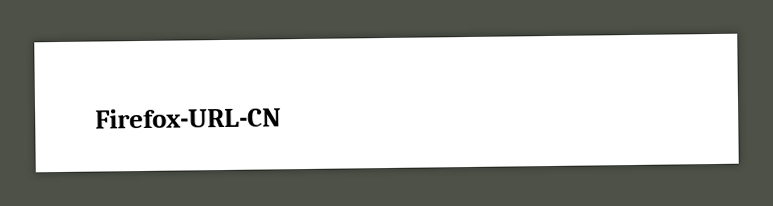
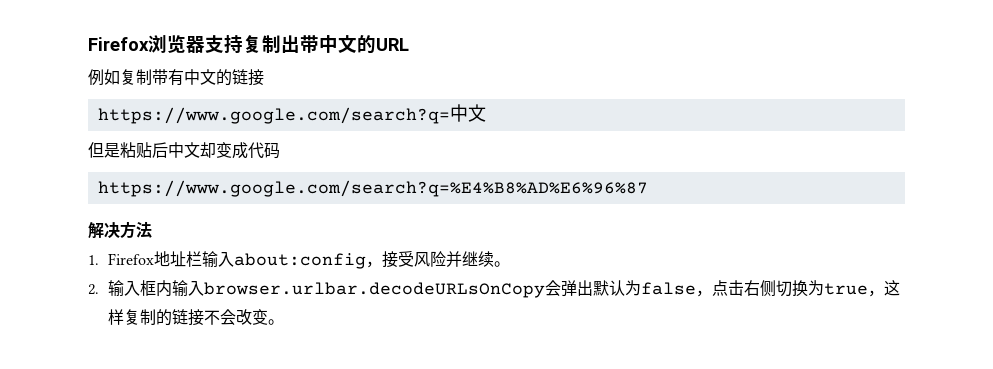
[95,107,282,129] Firefox-URL-CN -> [88,35,409,54] [88,69,264,86] [97,104,486,124] [88,142,280,159] [97,180,648,197] [88,221,152,239] [88,251,510,269] [88,280,900,298] [107,309,284,326] Firefox浏览器支持复制出带中文的URL // 例如复制带有中文的链接 // https://www.google.com/search?q=中文 // 但是粘贴后中文却变成代码 // https://www.google.com/search?q=%E4%B8%AD%E6%96%87 // 解决方法 // 1. Firefox地址栏输入about:config，接受风险并继续。 // 2.输入框内输入browser.urlbar.decodeURLsOnCopy会弹出默认为false，点击右侧切换为true，这样复制的链接不会改变。

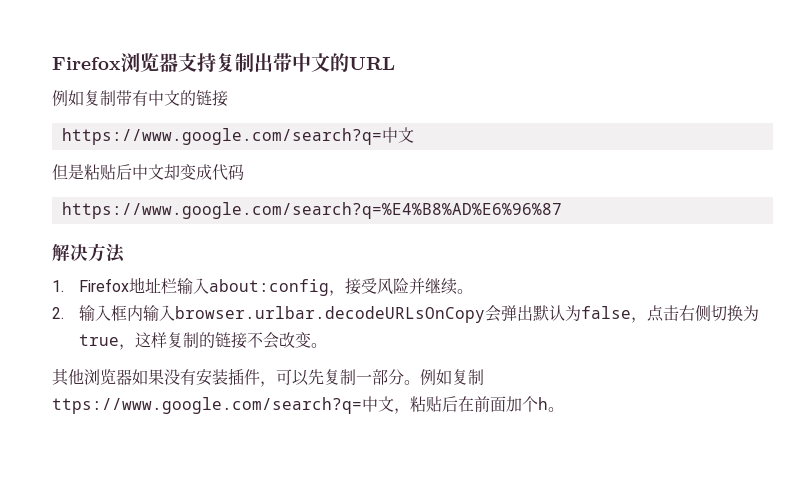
(284, 322) none -> [52,368,484,387] [52,396,564,414] // 其他浏览器如果没有安装插件，可以先复制一部分。例如复制ttps://www.google.com/search?q=中文，粘贴后在前面加个h。

